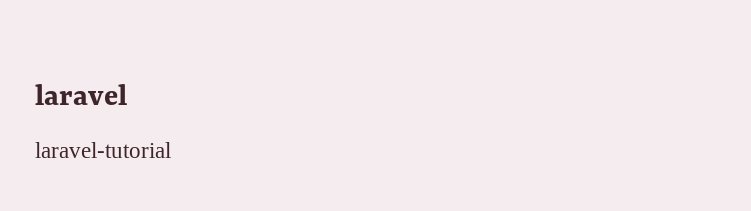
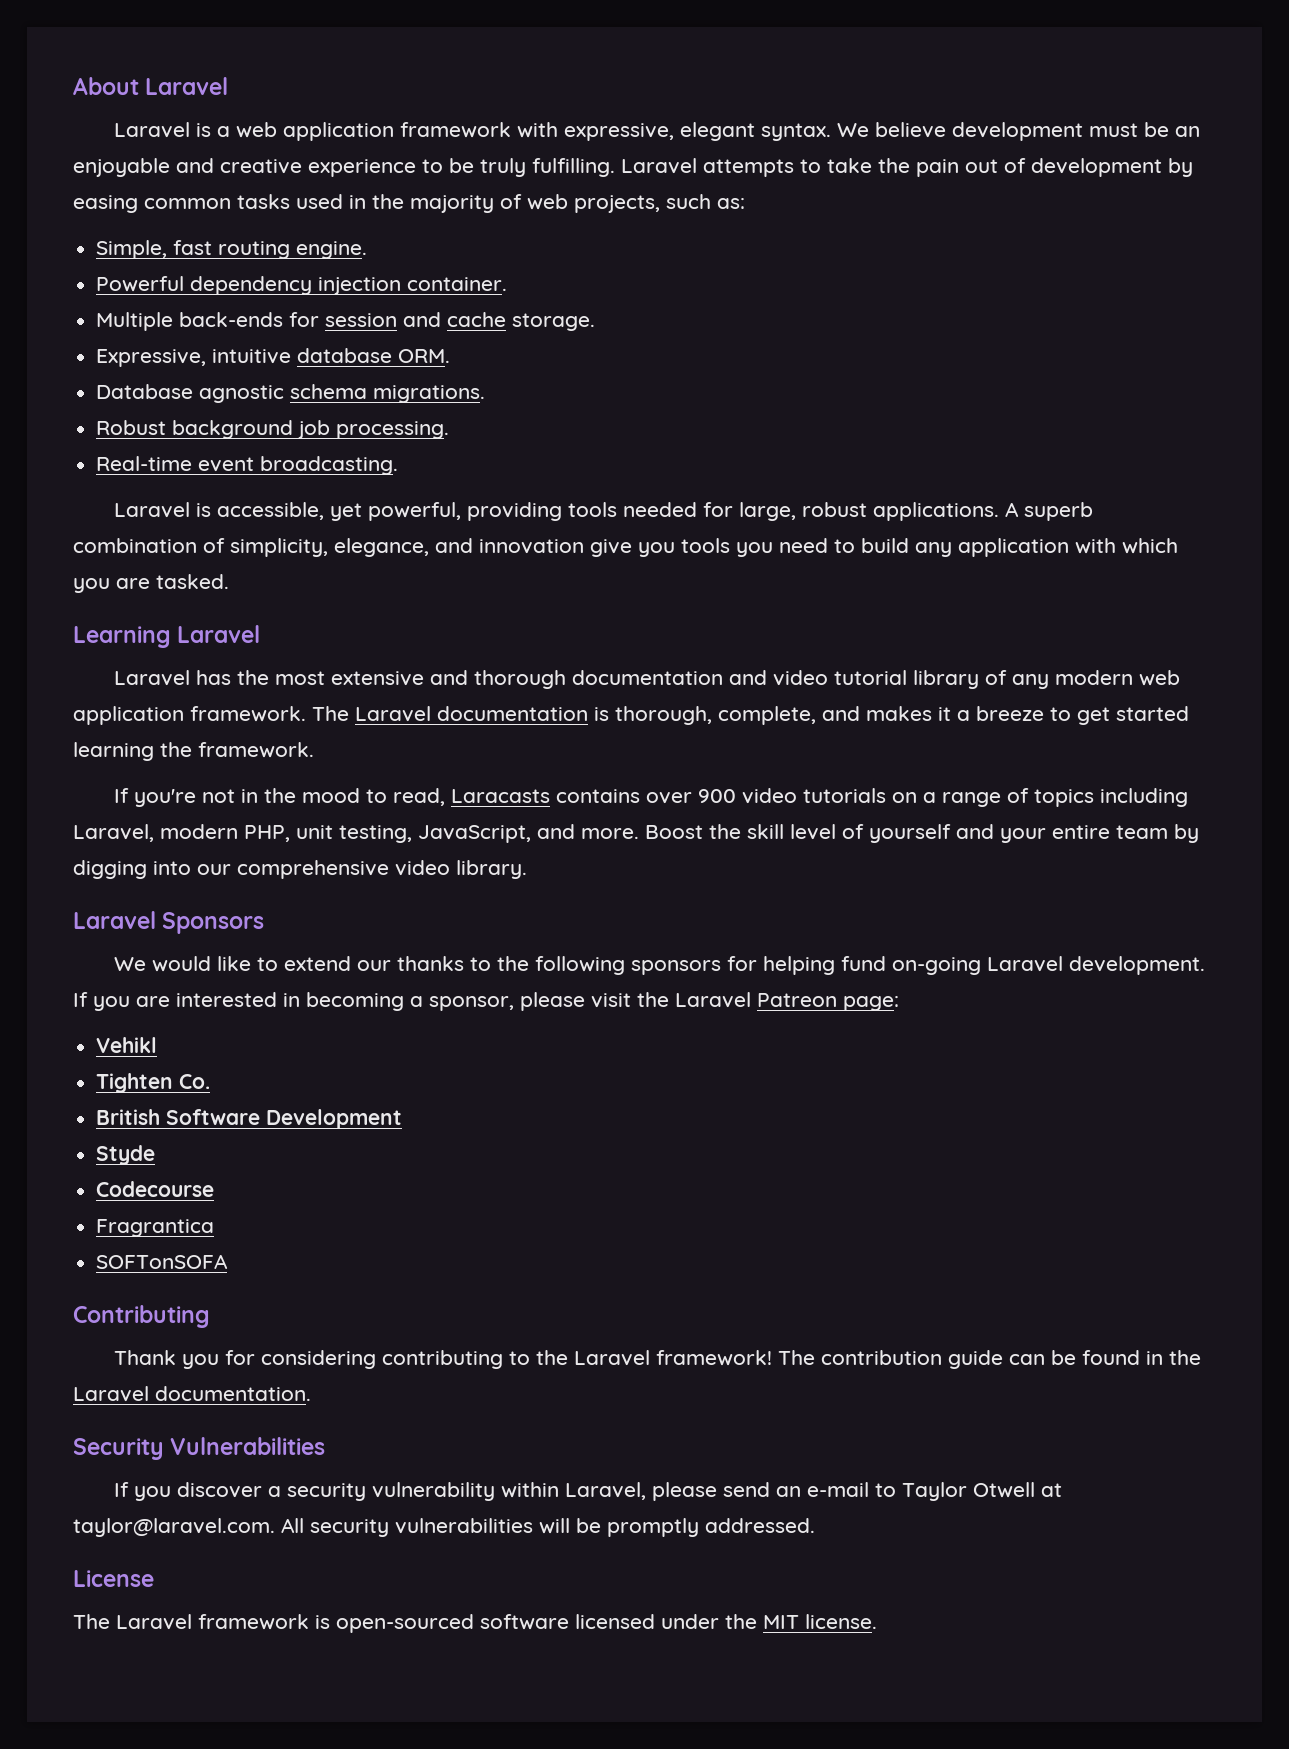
[35,84,127,105] [35,142,171,158] laravel // laravel-tutorial -> [73,77,229,95] [113,122,1200,141] [73,158,1193,177] [73,194,745,213] [96,240,368,259] [96,276,508,295] [96,312,596,331] [96,348,451,367] [96,384,486,403] [96,420,450,439] [96,456,399,475] [113,502,1093,521] [73,538,1178,557] [73,574,229,593] [73,625,261,648] [113,670,1180,689] [73,706,1189,725] [73,742,314,761] [113,788,1188,807] [73,824,1199,843] [73,860,527,879] [73,911,265,934] [113,956,1205,975] [73,992,899,1011] [96,1037,158,1053] [96,1073,211,1093] [96,1109,403,1129] [96,1145,156,1165] [96,1181,215,1197] [96,1219,215,1237] [96,1254,229,1269] [73,1305,210,1328] [113,1350,1201,1369] [73,1386,311,1402] [73,1437,326,1460] [113,1482,1062,1501] [73,1518,815,1537] [73,1570,154,1587] [73,1614,877,1633] About Laravel // Laravel is a web application framework with expressive, elegant syntax. We believe development must be an enjoyable and creative experience to be truly fulfilling. Laravel attempts to take the pain out of development by easing common tasks used in the majority of web projects, such as: // Simple, fast routing engine. // Powerful dependency injection container. // Multiple back-ends for session and cache storage. // Expressive, intuitive database ORM. // Database agnostic schema migrations. // Robust background job processing. // Real-time event broadcasting. // Laravel is accessible, yet powerful, providing tools needed for large, robust applications. A superb combination of simplicity, elegance, and innovation give you tools you need to build any application with which you are tasked. // Learning Laravel // Laravel has the most extensive and thorough documentation and video tutorial library of any modern web application framework. The Laravel documentation is thorough, complete, and makes it a breeze to get started learning the framework. // If you're not in the mood to read, Laracasts contains over 900 video tutorials on a range of topics including Laravel, modern PHP, unit testing, JavaScript, and more. Boost the skill level of yourself and your entire team by digging into our comprehensive video library. // Laravel Sponsors // We would like to extend our thanks to the following sponsors for helping fund on-going Laravel development. If you are interested in becoming a sponsor, please visit the Laravel Patreon page: // Vehikl // Tighten Co. // British Software Development // Styde // Codecourse // Fragrantica // SOFTonSOFA // Contributing // Thank you for considering contributing to the Laravel framework! The contribution guide can be found in the Laravel documentation. // Security Vulnerabilities // If you discover a security vulnerability within Laravel, please send an e-mail to Taylor Otwell at taylor@laravel.com. All security vulnerabilities will be promptly addressed. // License // The Laravel framework is open-sourced software licensed under the MIT license.

